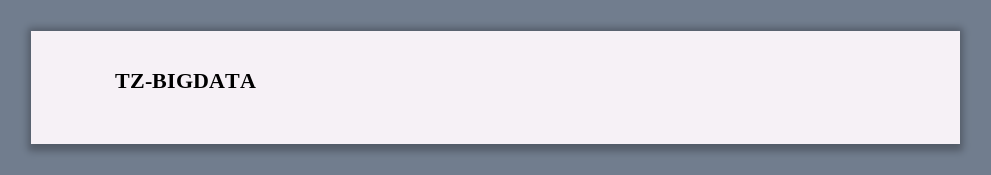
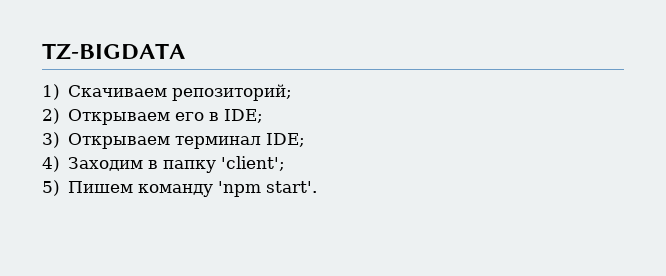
(256, 81) none -> [42,84,293,101] [42,108,264,125] [42,132,306,149] [42,156,286,173] [42,180,318,197] // 1) Скачиваем репозиторий; // 2) Открываем его в IDE; // 3) Открываем терминал IDE; // 4) Заходим в папку 'client'; // 5) Пишем команду 'npm start'.

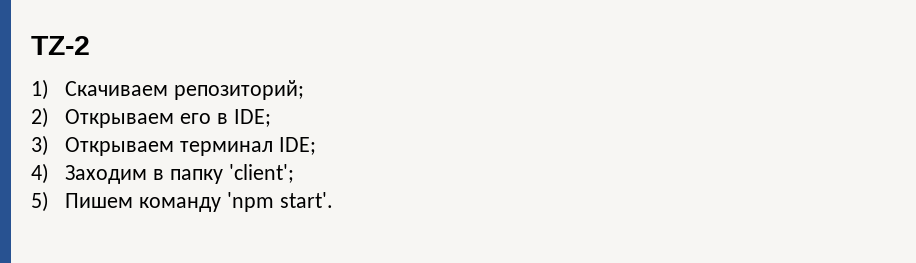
[42,43,185,60] TZ-BIGDATA -> [31,36,90,55] TZ-2

